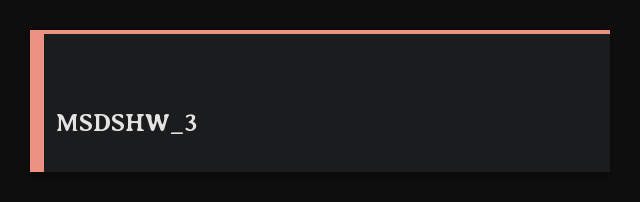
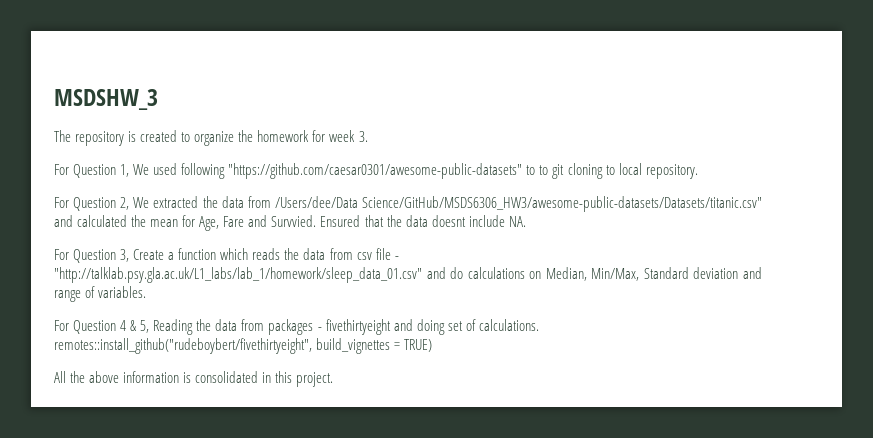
(198, 124) none -> [54,130,368,146] [54,163,698,179] [54,196,762,212] [54,215,526,231] [54,248,399,263] [54,267,762,283] [54,286,147,302] [54,319,539,335] [54,338,433,354] [54,371,334,387] // The repository is created to organize the homework for week 3. // For Question 1, We used following "https://github.com/caesar0301/awesome-public-datasets" to to git cloning to local repository. // For Question 2, We extracted the data from /Users/dee/Data Science/GitHub/MSDS6306_HW3/awesome-public-datasets/Datasets/titanic.csv" and calculated the mean for Age, Fare and Survvied. Ensured that the data doesnt include NA. // For Question 3, Create a function which reads the data from csv file - "http://talklab.psy.gla.ac.uk/L1_labs/lab_1/homework/sleep_data_01.csv" and do calculations on Median, Min/Max, Standard deviation and range of variables. // For Question 4 & 5, Reading the data from packages - fivethirtyeight and doing set of calculations. remotes::install_github("rudeboybert/fivethirtyeight", build_vignettes = TRUE) // All the above information is consolidated in this project.

